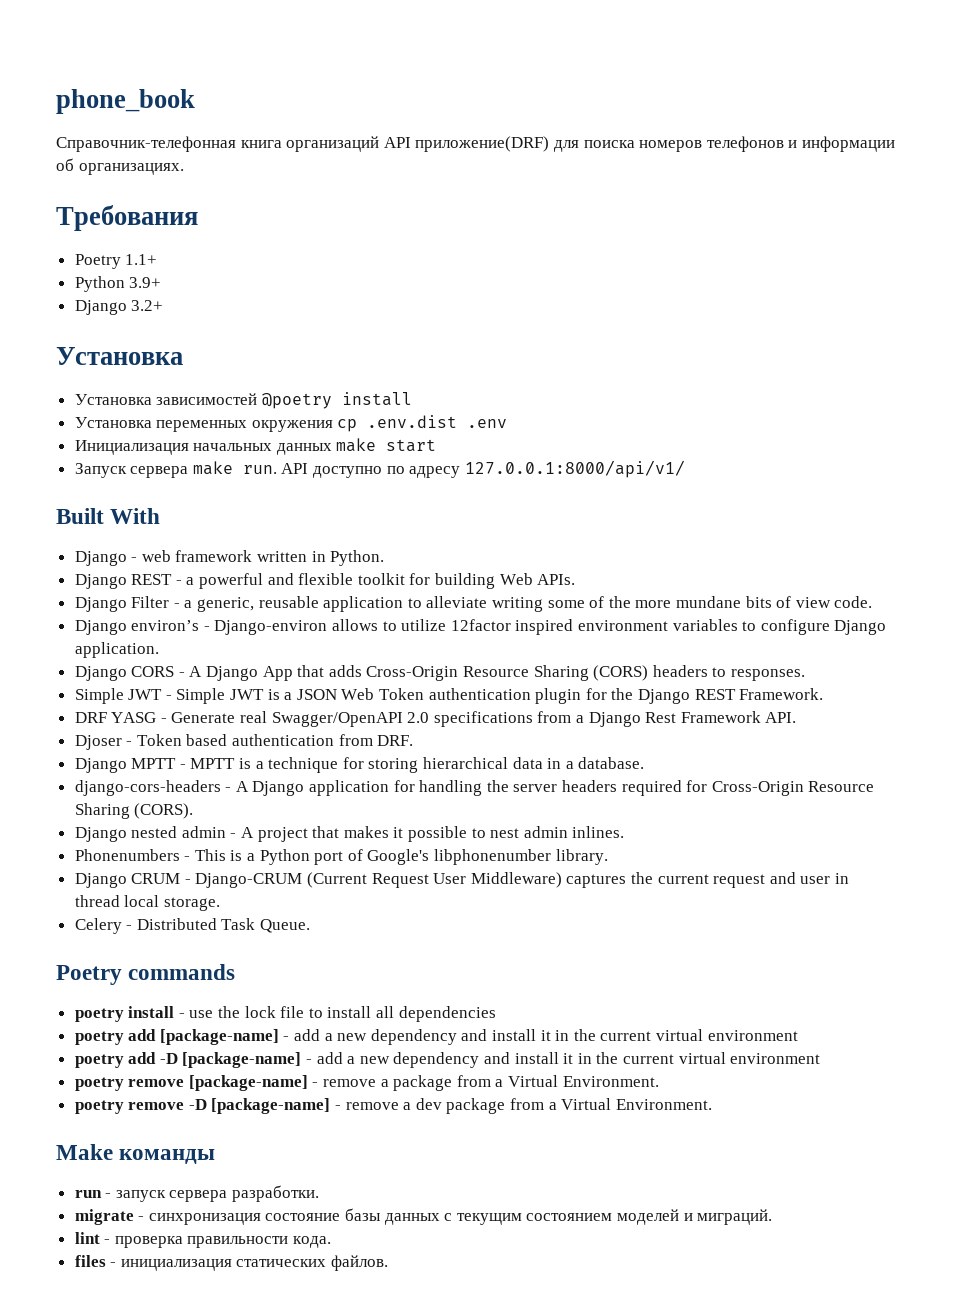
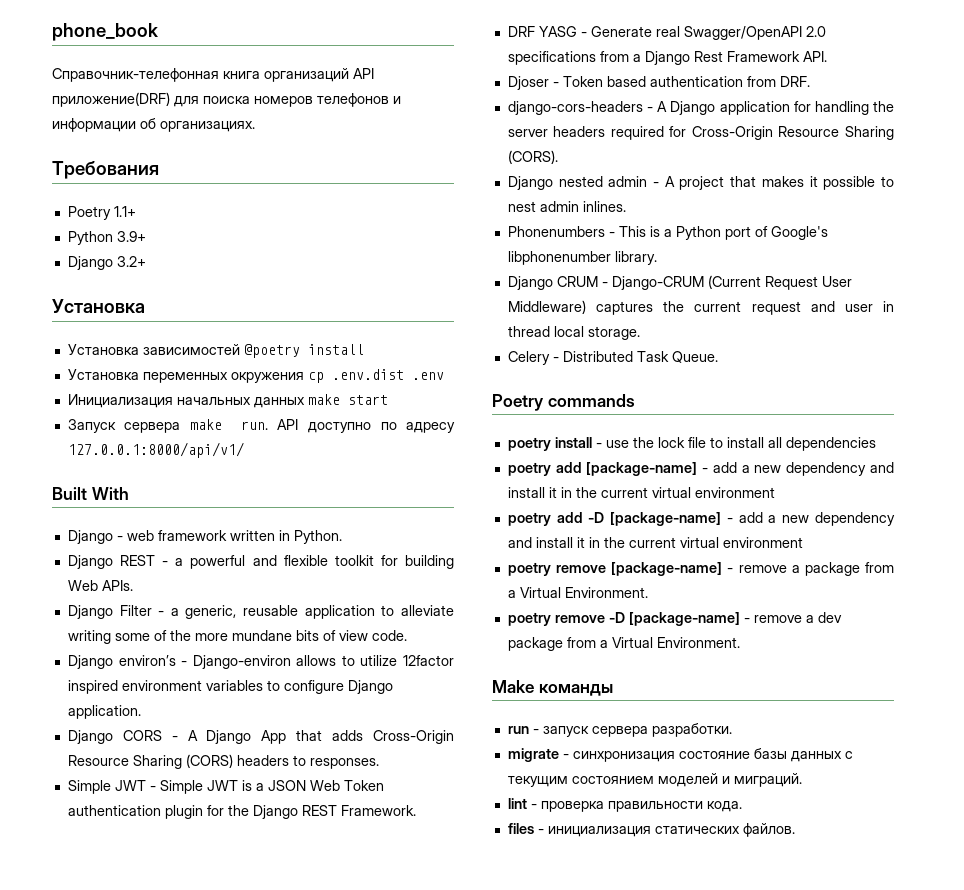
[74,757,645,773] // Django MPTT - MPTT is a technique for storing hierarchical data in a database. -> (810, 81) none

